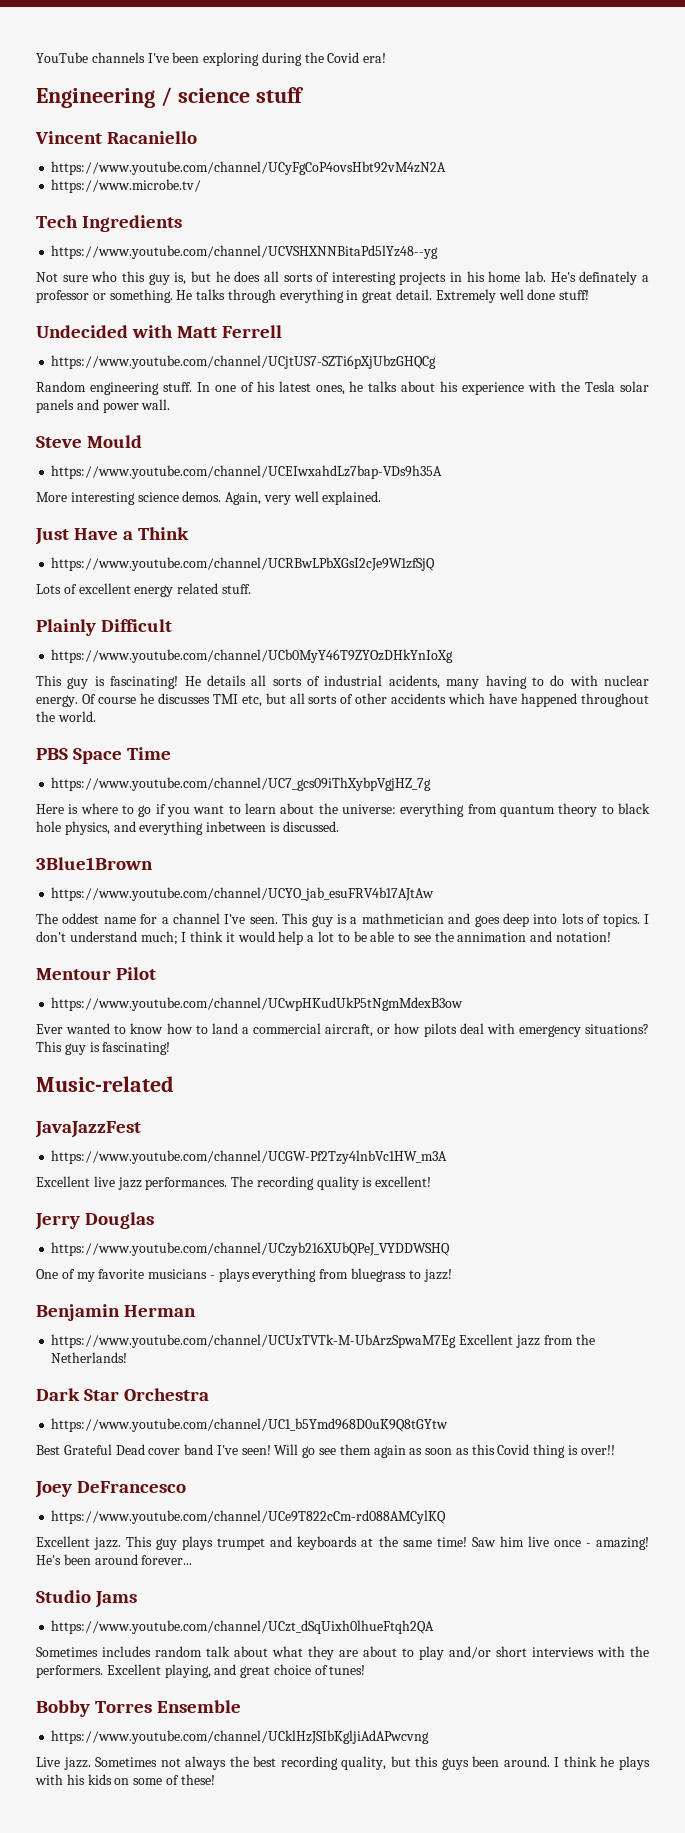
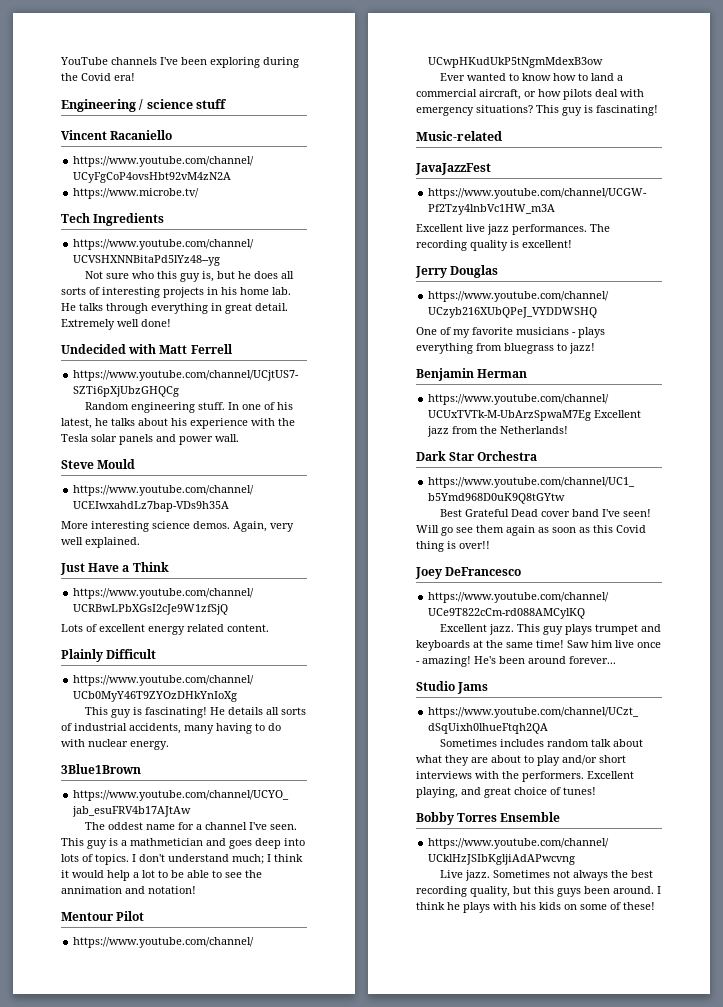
[550,271,649,285] [36,289,173,303] He's definately a professor or something. -> (291, 291) none
[527,289,590,300] done stuff! -> [141,319,171,327] done!
[278,381,345,395] latest ones, -> [61,418,92,429] latest,
[221,584,251,594] stuff. -> [227,624,269,632] content.
[388,675,440,689] acidents, -> [129,723,181,734] accidents,
[81,693,649,707] [36,711,96,722] [36,747,172,764] [51,777,432,791] [36,803,651,817] [36,821,339,835] Of course he discusses TMI etc, but all sorts of other accidents which have happened throughout the world. // PBS Space Time // https://www.youtube.com/channel/UC7_gcs09iThXybpVgjHZ_7g // Here is where to go if you want to learn about the universe: everything from quantum theory to black hole physics, and everything inbetween is discussed. -> (169, 745) none

